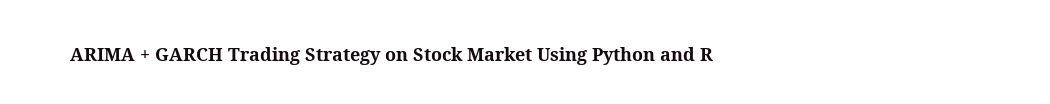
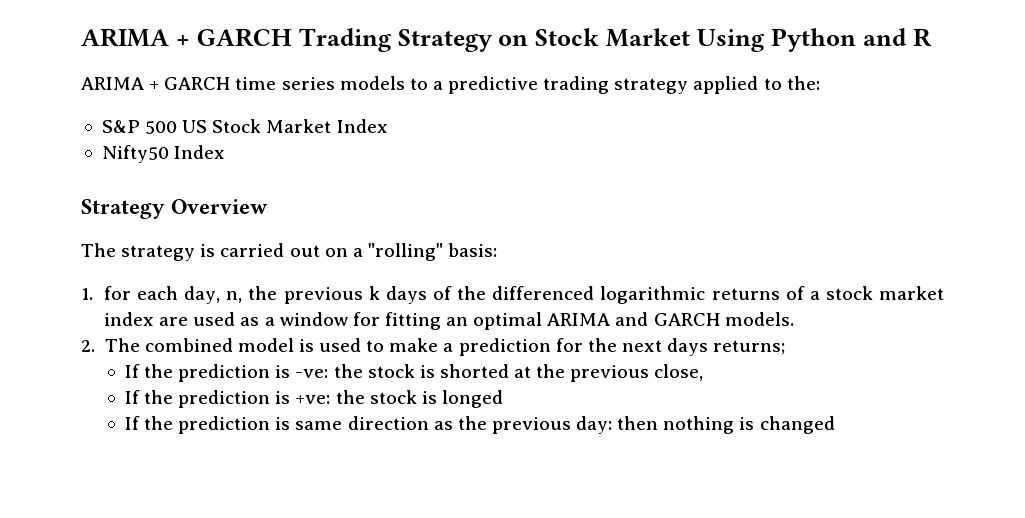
(713, 54) none -> [81,76,820,94] [101,119,388,134] [101,145,226,163] [81,199,269,219] [81,243,498,261] [81,286,944,304] [103,312,794,330] [81,338,786,356] [124,364,704,382] [124,390,503,408] [124,416,835,434] // ARIMA + GARCH time series models to a predictive trading strategy applied to the: // S&P 500 US Stock Market Index // Nifty50 Index // Strategy Overview // The strategy is carried out on a "rolling" basis: // 1. for each day, n, the previous k days of the differenced logarithmic returns of a stock market index are used as a window for fitting an optimal ARIMA and GARCH models. // 2. The combined model is used to make a prediction for the next days returns; // If the prediction is -ve: the stock is shorted at the previous close, // If the prediction is +ve: the stock is longed // If the prediction is same direction as the previous day: then nothing is changed

